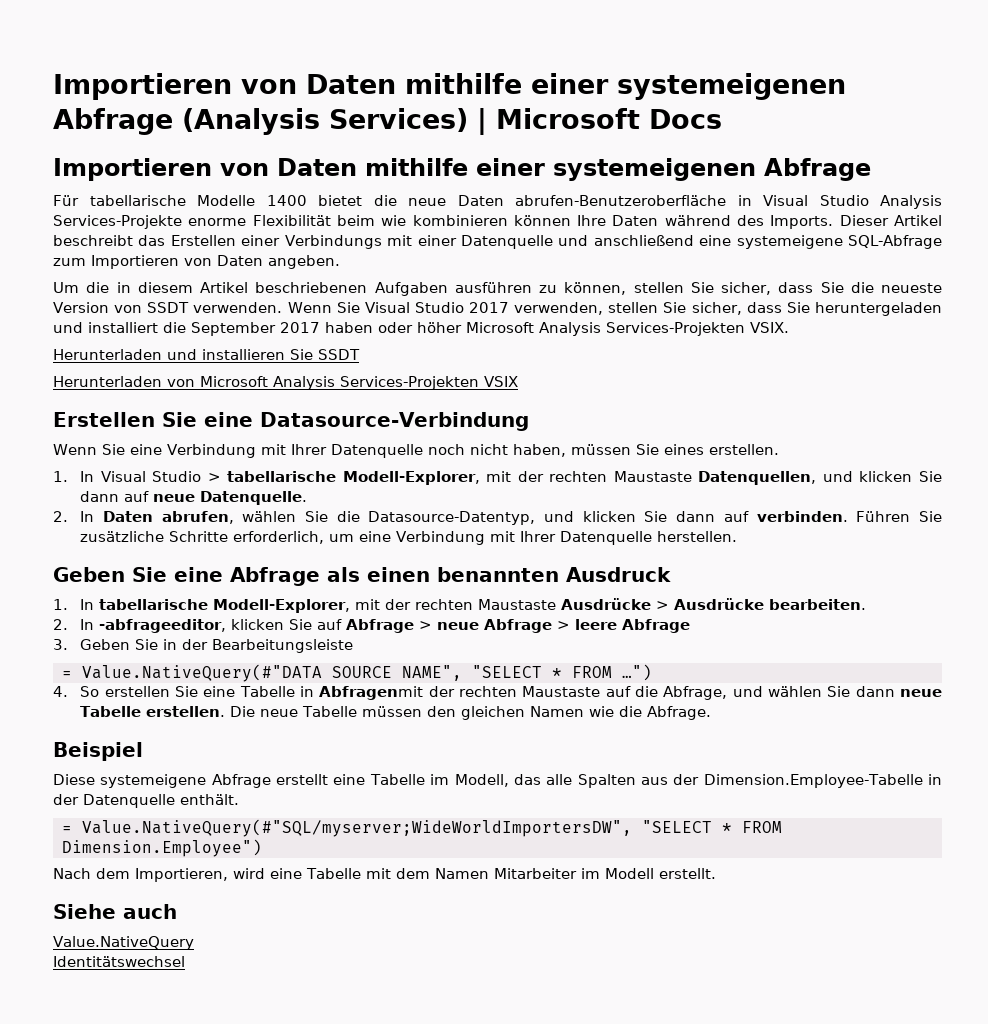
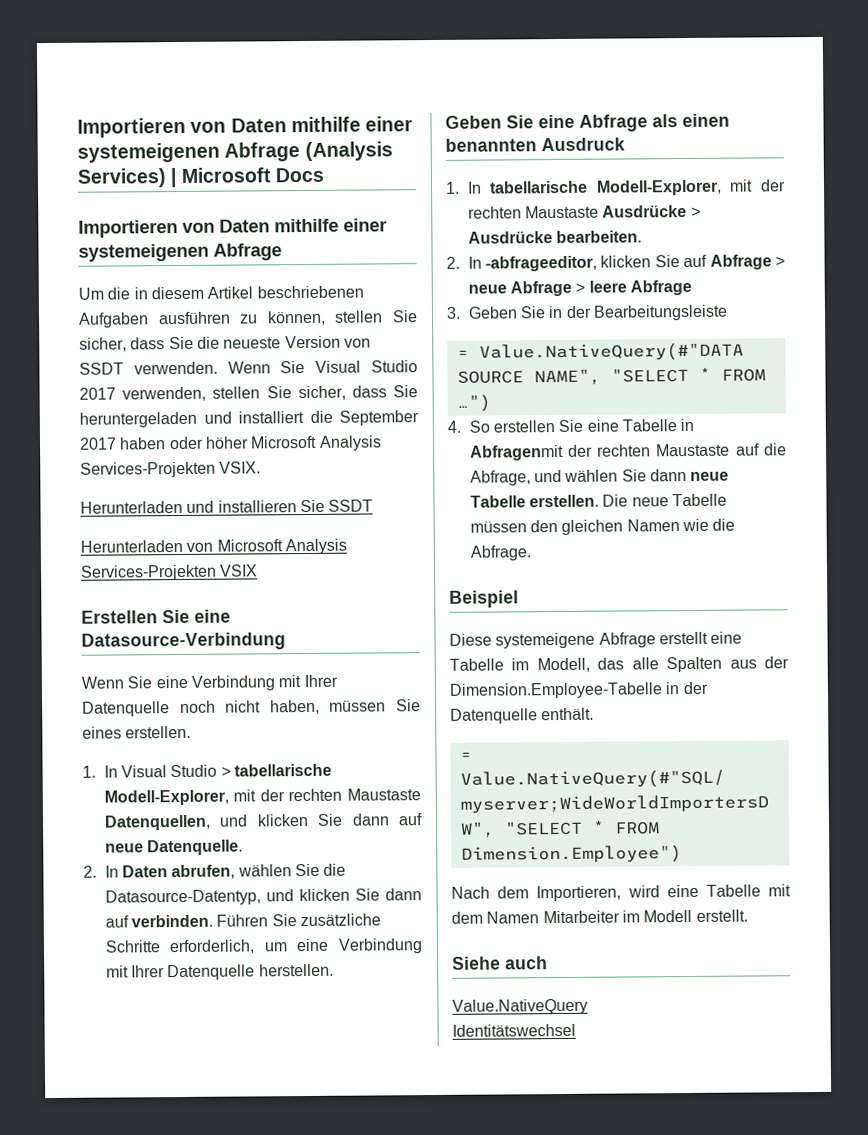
[53,195,942,209] [53,215,942,229] [53,235,942,249] [53,255,340,269] // Für tabellarische Modelle 1400 bietet die neue Daten abrufen-Benutzeroberfläche in Visual Studio Analysis Services-Projekte enorme Flexibilität beim wie kombinieren können Ihre Daten während des Imports. Dieser Artikel beschreibt das Erstellen einer Verbindungs mit einer Datenquelle und anschließend eine systemeigene SQL-Abfrage zum Importieren von Daten angeben. -> (282, 252) none

